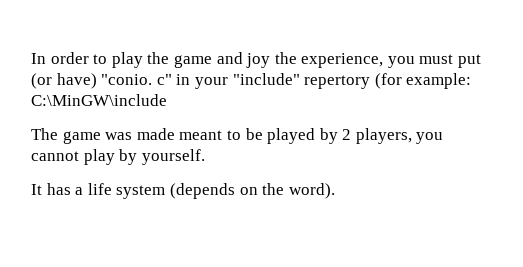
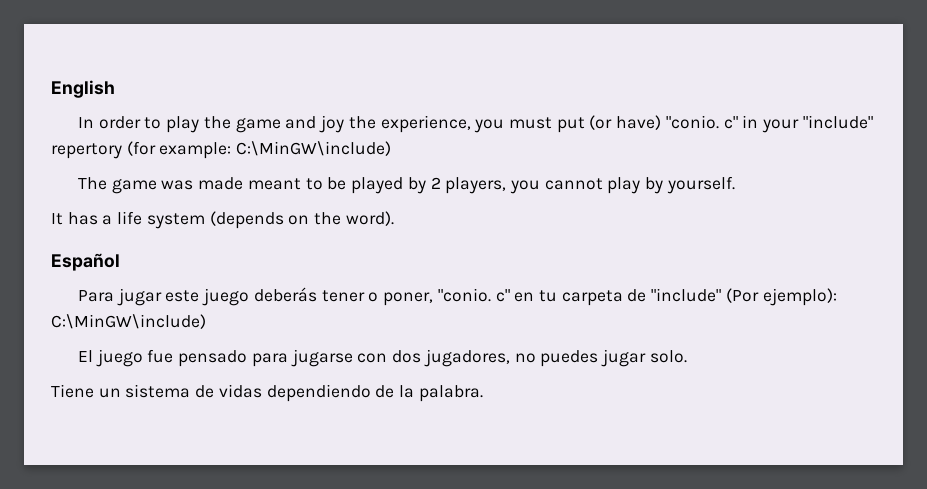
(31, 58) none -> [51,80,115,98] English //
[31,94,167,106] C:\MinGW\include -> [236,141,392,156] C:\MinGW\include)
(335, 191) none -> [51,253,120,271] [78,287,837,306] [51,314,206,329] [78,349,687,367] [51,384,483,402] // Español // Para jugar este juego deberás tener o poner, "conio. c" en tu carpeta de "include" (Por ejemplo): C:\MinGW\include) // El juego fue pensado para jugarse con dos jugadores, no puedes jugar solo. // Tiene un sistema de vidas dependiendo de la palabra.

